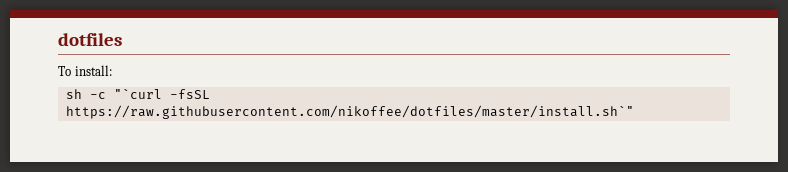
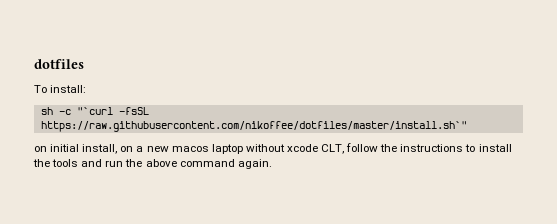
(634, 112) none -> [34,143,512,154] [33,159,272,169] // on initial install, on a new macos laptop without xcode CLT, follow the instructions to install the tools and run the above command again.

